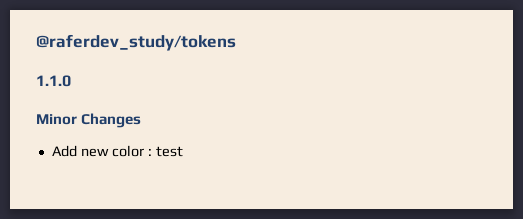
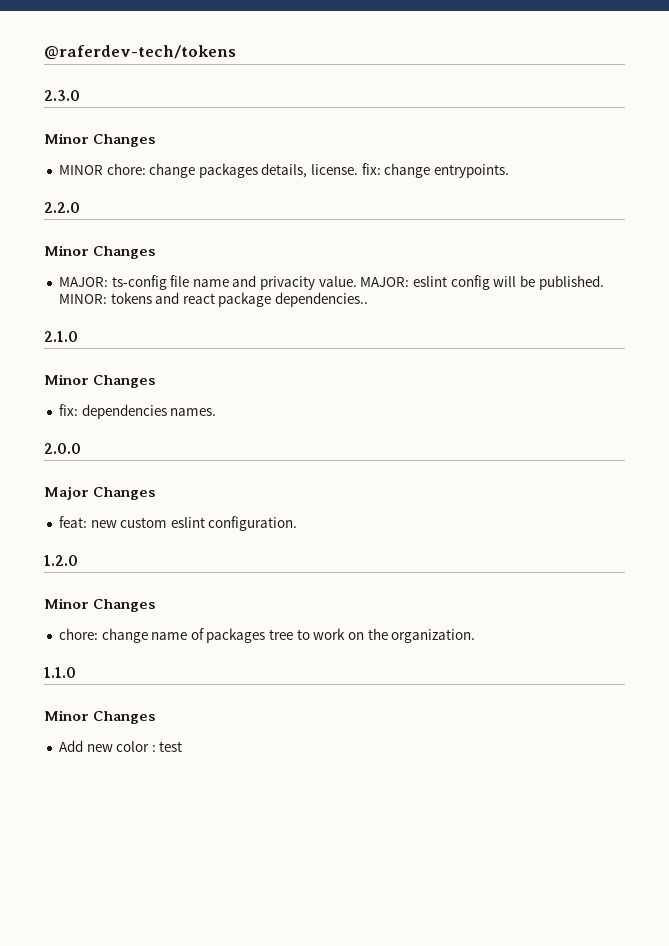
[36,34,236,51] @raferdev_study/tokens -> [44,45,236,60] [44,90,80,101] [44,133,156,147] [58,163,510,178] [44,202,80,213] [44,245,156,259] [58,275,604,290] [58,292,369,307] [44,331,78,342] [44,374,156,388] [58,404,217,419] [44,443,81,454] [44,486,156,500] [58,516,298,531] [44,555,78,566] [44,598,156,612] [58,628,476,643] @raferdev-tech/tokens // 2.3.0 // Minor Changes // MINOR chore: change packages details, license. fix: change entrypoints. // 2.2.0 // Minor Changes // MAJOR: ts-config file name and privacity value. MAJOR: eslint config will be published. MINOR: tokens and react package dependencies.. // 2.1.0 // Minor Changes // fix: dependencies names. // 2.0.0 // Major Changes // feat: new custom eslint configuration. // 1.2.0 // Minor Changes // chore: change name of packages tree to work on the organization.

